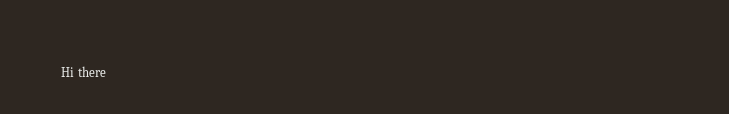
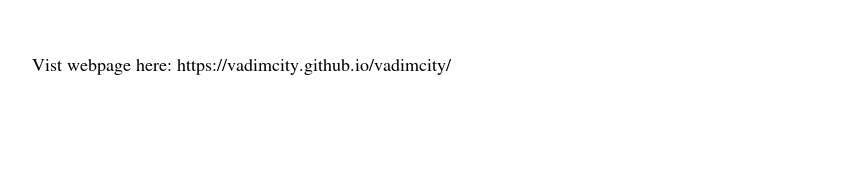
[61,66,106,77] Hi there -> [32,59,452,75] Vist webpage here: https://vadimcity.github.io/vadimcity/

